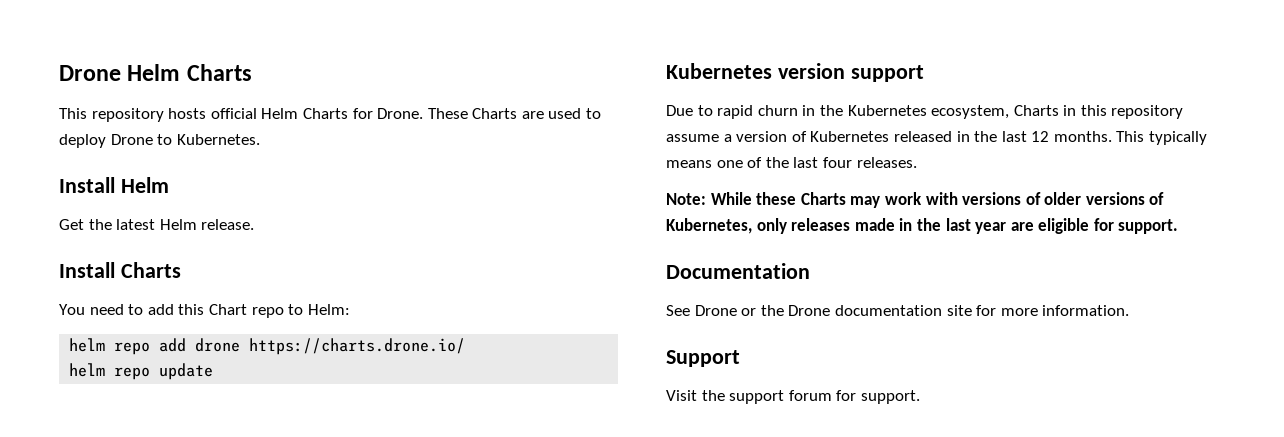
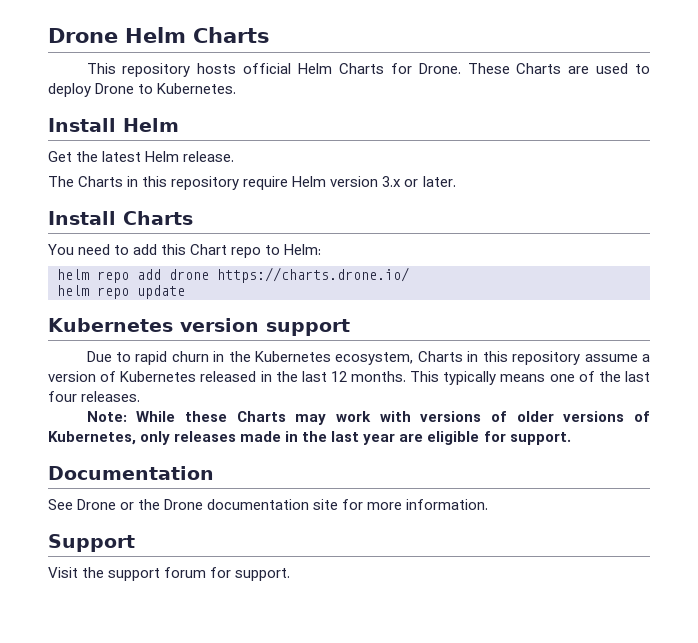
(255, 224) none -> [48,176,456,190] // The Charts in this repository require Helm version 3.x or later.

